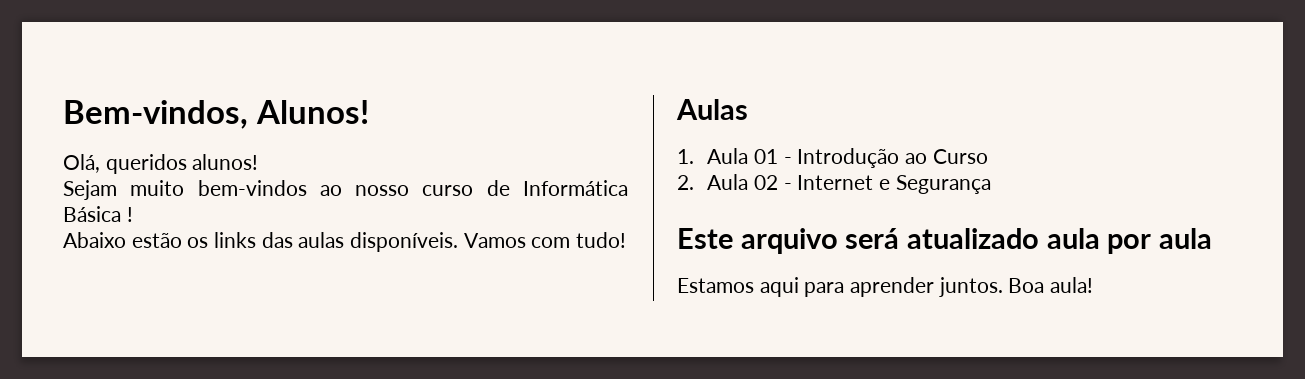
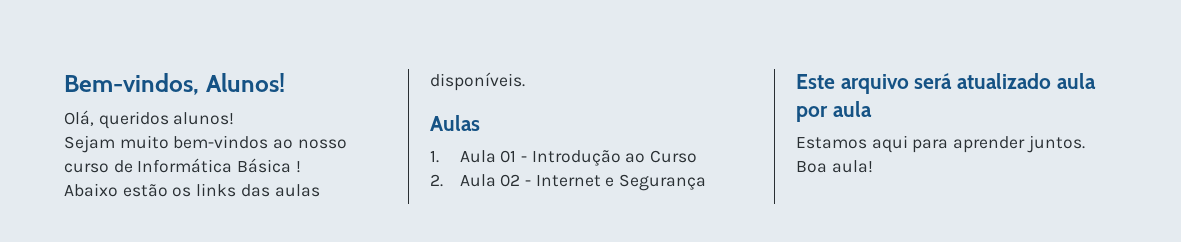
[463,232,627,248] Vamos com tudo! -> (525, 81) none

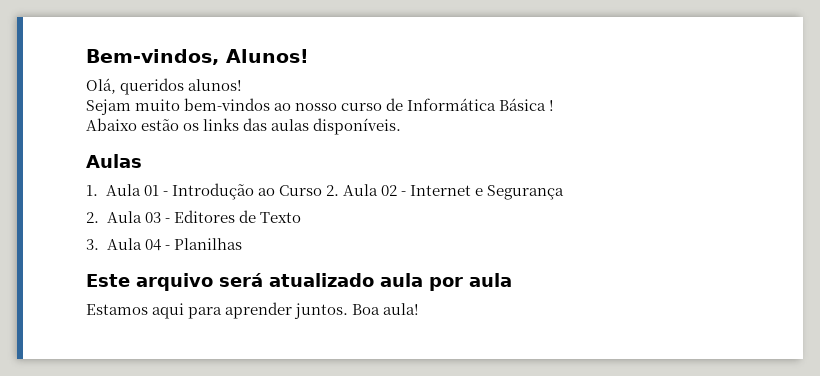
(698, 156) // -> (322, 190) none
(707, 182) none -> [86,210,301,223] [86,238,242,251] // 2. Aula 03 - Editores de Texto // 3. Aula 04 - Planilhas

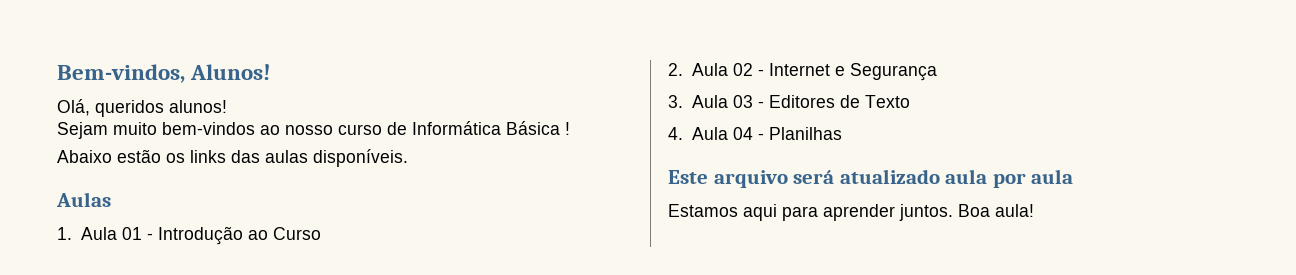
(322, 190) none -> (322, 233) //
[86,212,99,223] 2. -> [668,95,683,108] 3.
[86,239,99,250] 3. -> [668,127,683,140] 4.

